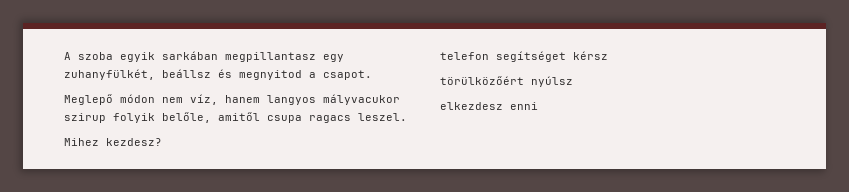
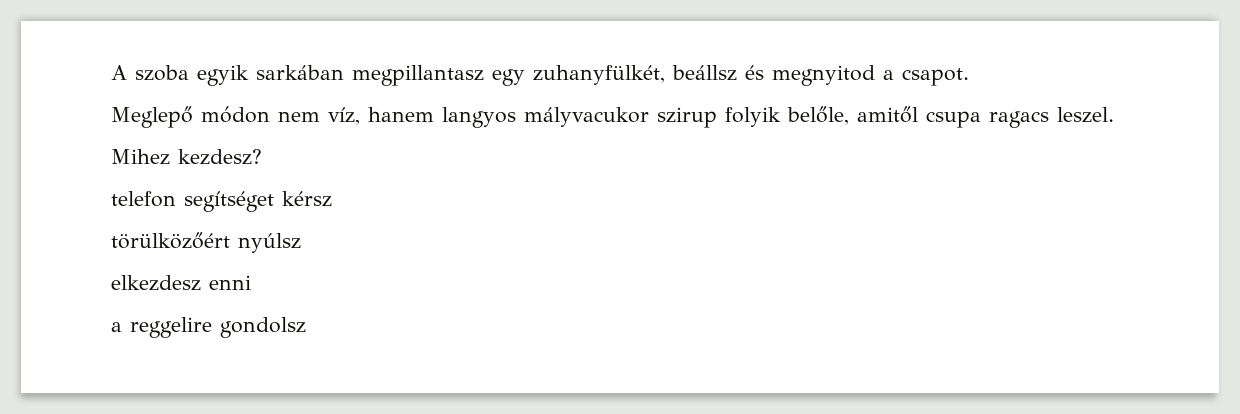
(538, 106) none -> [111,317,306,338] // a reggelire gondolsz

